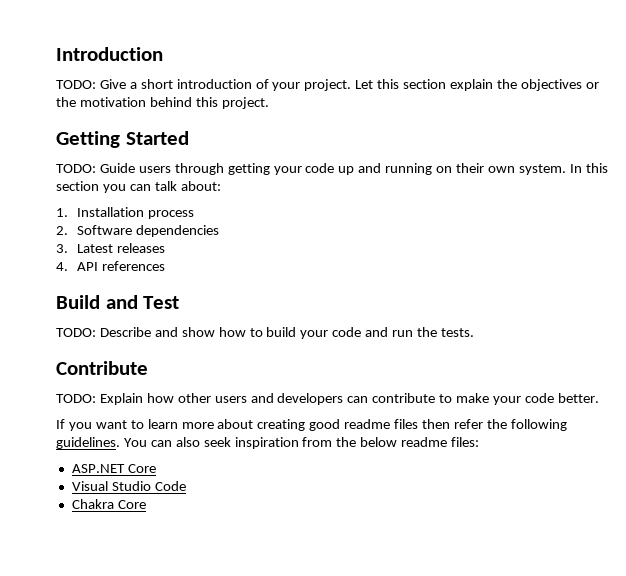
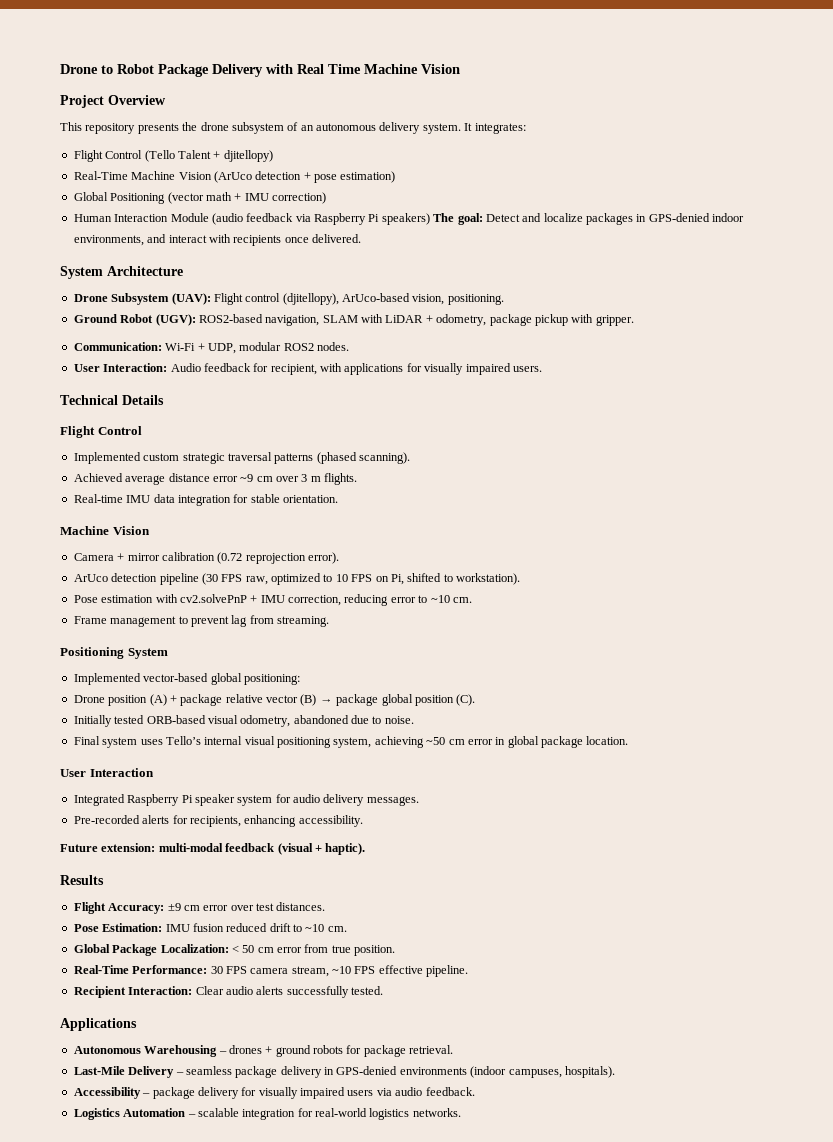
[56,47,163,61] [56,79,599,91] [56,97,269,109] [56,131,189,148] [56,163,608,175] [56,181,221,193] [56,207,194,219] [56,225,219,237] [56,243,165,253] [56,261,165,271] [56,295,180,309] [56,327,474,339] [56,361,148,375] [56,393,599,405] [56,419,567,431] [56,437,480,449] [71,464,156,473] [71,481,186,491] [71,499,146,509] Introduction // TODO: Give a short introduction of your project. Let this section explain the objectives or the motivation behind this project. // Getting Started // TODO: Guide users through getting your code up and running on their own system. In this section you can talk about: // 1. Installation process // 2. Software dependencies // 3. Latest releases // 4. API references // Build and Test // TODO: Describe and show how to build your code and run the tests. // Contribute // TODO: Explain how other users and developers can contribute to make your code better. // If you want to learn more about creating good readme files then refer the following guidelines. You can also seek inspiration from the below readme files: // ASP.NET Core // Visual Studio Code // Chakra Core -> [60,64,460,77] [60,95,166,108] [60,122,526,134] [73,150,273,162] [73,171,396,183] [73,192,326,204] [73,213,745,225] [73,234,361,246] [60,266,183,279] [73,293,504,305] [73,314,634,326] [73,342,349,354] [73,363,542,375] [60,395,164,405] [60,426,142,438] [73,452,410,464] [73,473,358,485] [73,494,338,506] [60,526,150,535] [73,552,339,564] [73,573,520,585] [73,594,472,606] [73,615,329,627] [60,647,168,659] [73,673,300,685] [73,694,476,706] [73,715,414,727] [73,736,629,748] [60,768,154,777] [73,794,419,806] [73,815,363,827] [60,843,366,855] [60,875,104,885] [73,902,326,914] [73,923,347,932] [73,944,396,956] [73,965,469,977] [73,986,383,998] [60,1018,137,1031] [73,1045,454,1057] [73,1066,615,1078] [73,1087,475,1099] [73,1108,461,1120] Drone to Robot Package Delivery with Real Time Machine Vision // Project Overview // This repository presents the drone subsystem of an autonomous delivery system. It integrates: // Flight Control (Tello Talent + djitellopy) // Real-Time Machine Vision (ArUco detection + pose estimation) // Global Positioning (vector math + IMU correction) // Human Interaction Module (audio feedback via Raspberry Pi speakers) The goal: Detect and localize packages in GPS-denied indoor environments, and interact with recipients once delivered. // System Architecture // Drone Subsystem (UAV): Flight control (djitellopy), ArUco-based vision, positioning. // Ground Robot (UGV): ROS2-based navigation, SLAM with LiDAR + odometry, package pickup with gripper. // Communication: Wi-Fi + UDP, modular ROS2 nodes. // User Interaction: Audio feedback for recipient, with applications for visually impaired users. // Technical Details // Flight Control // Implemented custom strategic traversal patterns (phased scanning). // Achieved average distance error ~9 cm over 3 m flights. // Real-time IMU data integration for stable orientation. // Machine Vision // Camera + mirror calibration (0.72 reprojection error). // ArUco detection pipeline (30 FPS raw, optimized to 10 FPS on Pi, shifted to workstation). // Pose estimation with cv2.solvePnP + IMU correction, reducing error to ~10 cm. // Frame management to prevent lag from streaming. // Positioning System // Implemented vector-based global positioning: // Drone position (A) + package relative vector (B) → package global position (C). // Initially tested ORB-based visual odometry, abandoned due to noise. // Final system uses Tello’s internal visual positioning system, achieving ~50 cm error in global package location. // User Interaction // Integrated Raspberry Pi speaker system for audio delivery messages. // Pre-recorded alerts for recipients, enhancing accessibility. // Future extension: multi-modal feedback (visual + haptic). // Results // Flight Accuracy: ±9 cm error over test distances. // Pose Estimation: IMU fusion reduced drift to ~10 cm. // Global Package Localization: < 50 cm error from true position. // Real-Time Performance: 30 FPS camera stream, ~10 FPS effective pipeline. // Recipient Interaction: Clear audio alerts successfully tested. // Applications // Autonomous Warehousing – drones + ground robots for package retrieval. // Last-Mile Delivery – seamless package delivery in GPS-denied environments (indoor campuses, hospitals). // Accessibility – package delivery for visually impaired users via audio feedback. // Logistics Automation – scalable integration for real-world logistics networks.

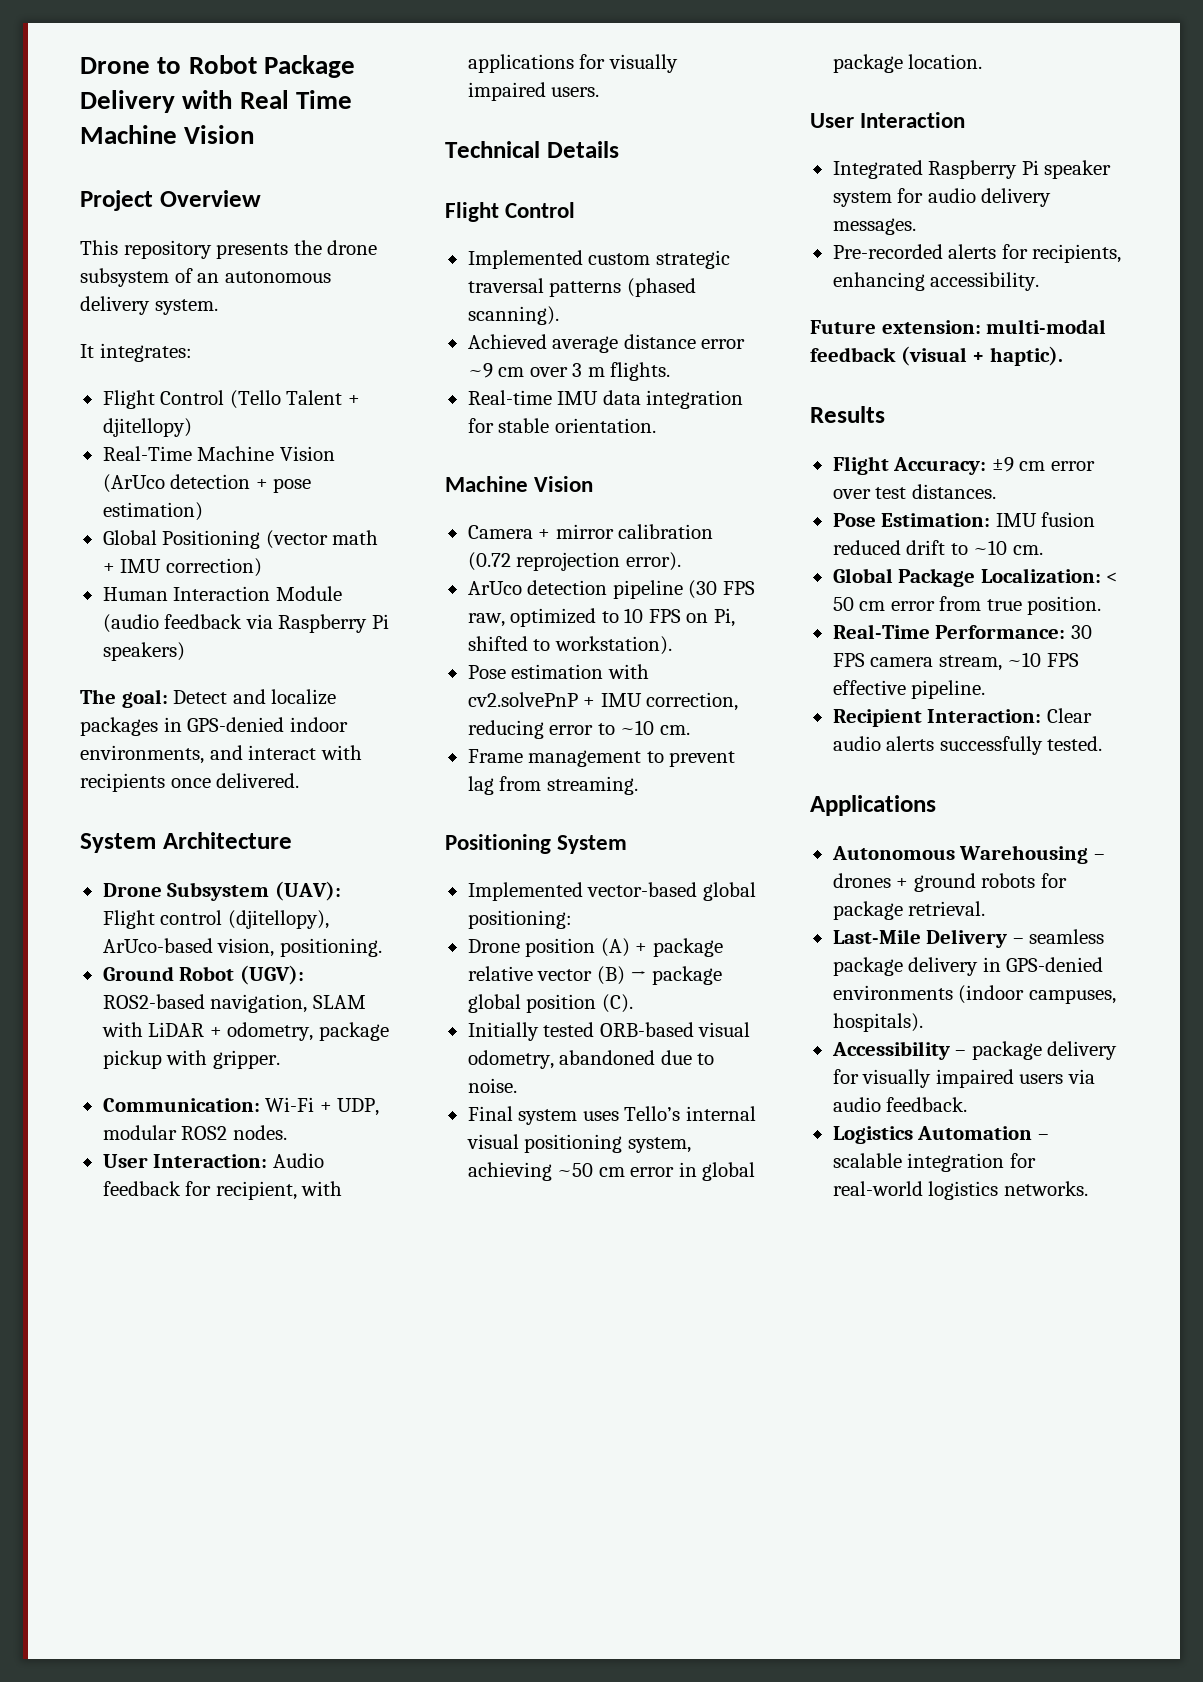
(461, 128) none -> (218, 307) //
(430, 219) none -> (185, 651) //

